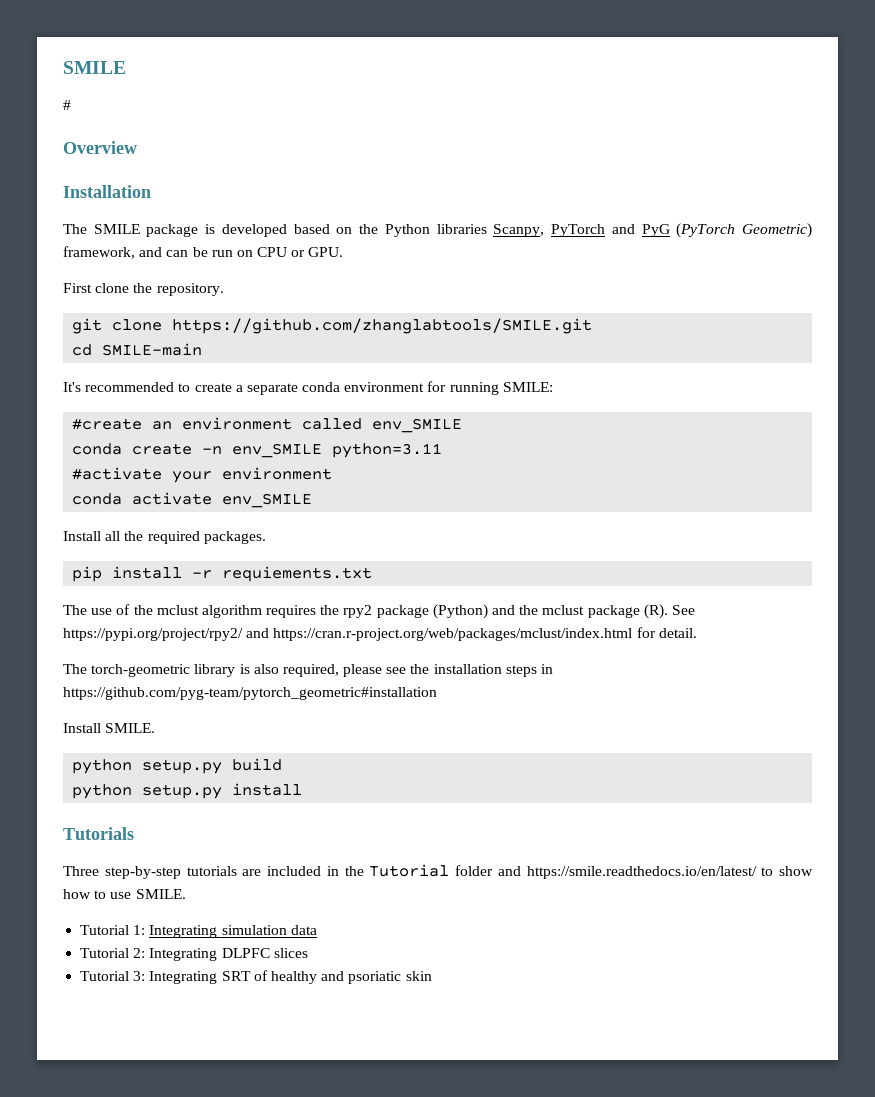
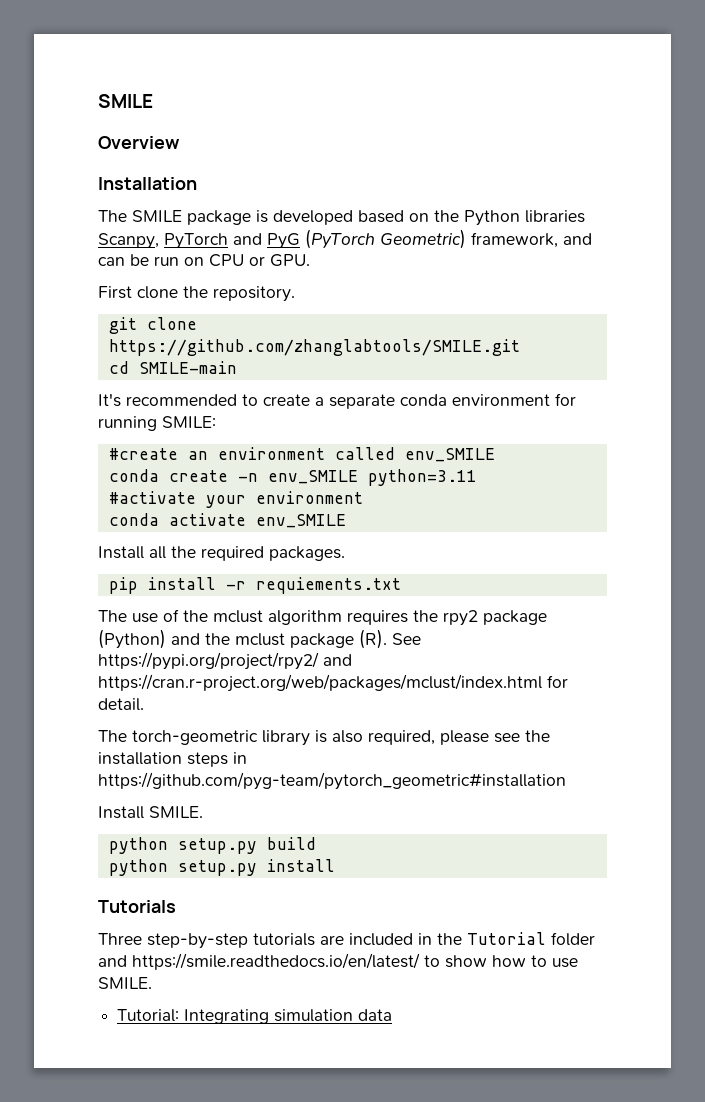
[63,61,126,74] [63,100,71,110] SMILE // # -> [98,94,153,108] SMILE
[80,925,146,935] Tutorial 1: -> [117,1009,180,1022] Tutorial:
[80,948,308,961] [80,970,432,984] // Tutorial 2: Integrating DLPFC slices // Tutorial 3: Integrating SRT of healthy and psoriatic skin -> (393, 1015) none

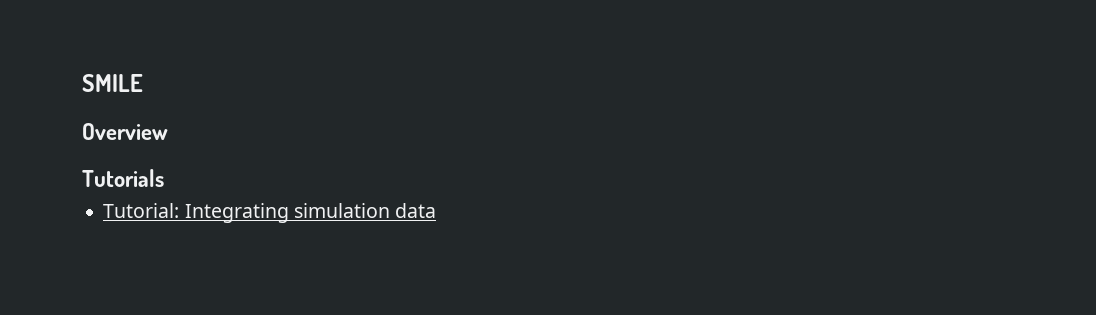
[98,177,197,190] [98,210,585,226] [98,229,592,249] [98,254,310,267] [98,286,295,302] [108,317,197,334] [108,339,520,356] [108,361,237,374] [98,393,576,409] [98,416,216,431] [108,447,495,462] [108,469,477,486] [108,491,363,508] [108,513,346,528] [98,546,345,561] [108,577,401,594] [98,609,547,626] [98,629,421,649] [98,652,352,670] [98,674,568,692] [98,698,144,711] [98,730,550,746] [98,752,247,767] [98,772,566,790] [98,806,203,819] [108,837,316,854] [108,859,335,876] [98,900,176,913] [98,932,595,949] [98,953,578,970] [98,977,152,989] Installation // The SMILE package is developed based on the Python libraries Scanpy, PyTorch and PyG (PyTorch Geometric) framework, and can be run on CPU or GPU. // First clone the repository. // git clone https://github.com/zhanglabtools/SMILE.git // cd SMILE-main // It's recommended to create a separate conda environment for running SMILE: // #create an environment called env_SMILE // conda create -n env_SMILE python=3.11 // #activate your environment // conda activate env_SMILE // Install all the required packages. // pip install -r requiements.txt // The use of the mclust algorithm requires the rpy2 package (Python) and the mclust package (R). See https://pypi.org/project/rpy2/ and https://cran.r-project.org/web/packages/mclust/index.html for detail. // The torch-geometric library is also required, please see the installation steps in https://github.com/pyg-team/pytorch_geometric#installation // Install SMILE. // python setup.py build // python setup.py install // Tutorials // Three step-by-step tutorials are included in the Tutorial folder and https://smile.readthedocs.io/en/latest/ to show how to use SMILE. -> [82,169,164,187] Tutorials

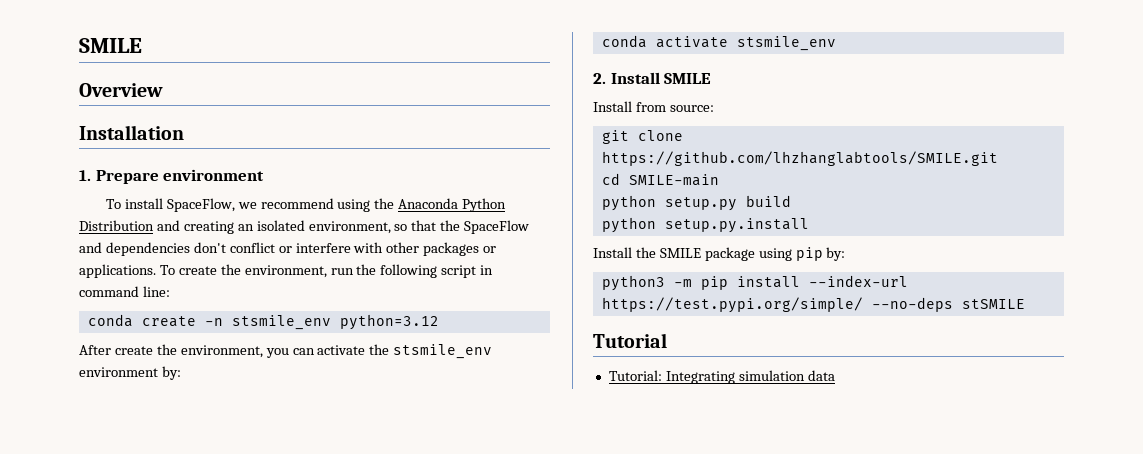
[82,169,164,187] Tutorials -> [79,125,184,140] [79,169,265,184] [105,198,507,212] [79,220,530,234] [79,242,497,256] [79,264,494,278] [79,286,170,297] [87,314,439,330] [79,344,493,359] [79,366,181,380] [601,35,836,51] [593,72,712,84] [593,101,714,112] [601,130,683,144] [601,151,998,166] [601,173,719,186] [601,195,791,211] [601,217,809,233] [593,247,846,261] [601,275,908,291] [601,297,1025,313] [593,333,667,348] Installation // 1. Prepare environment // To install SpaceFlow, we recommend using the Anaconda Python Distribution and creating an isolated environment, so that the SpaceFlow and dependencies don't conflict or interfere with other packages or applications. To create the environment, run the following script in command line: // conda create -n stsmile_env python=3.12 // After create the environment, you can activate the stsmile_env environment by: // conda activate stsmile_env // 2. Install SMILE // Install from source: // git clone https://github.com/lhzhanglabtools/SMILE.git // cd SMILE-main // python setup.py build // python setup.py.install // Install the SMILE package using pip by: // python3 -m pip install --index-url https://test.pypi.org/simple/ --no-deps stSMILE // Tutorial

